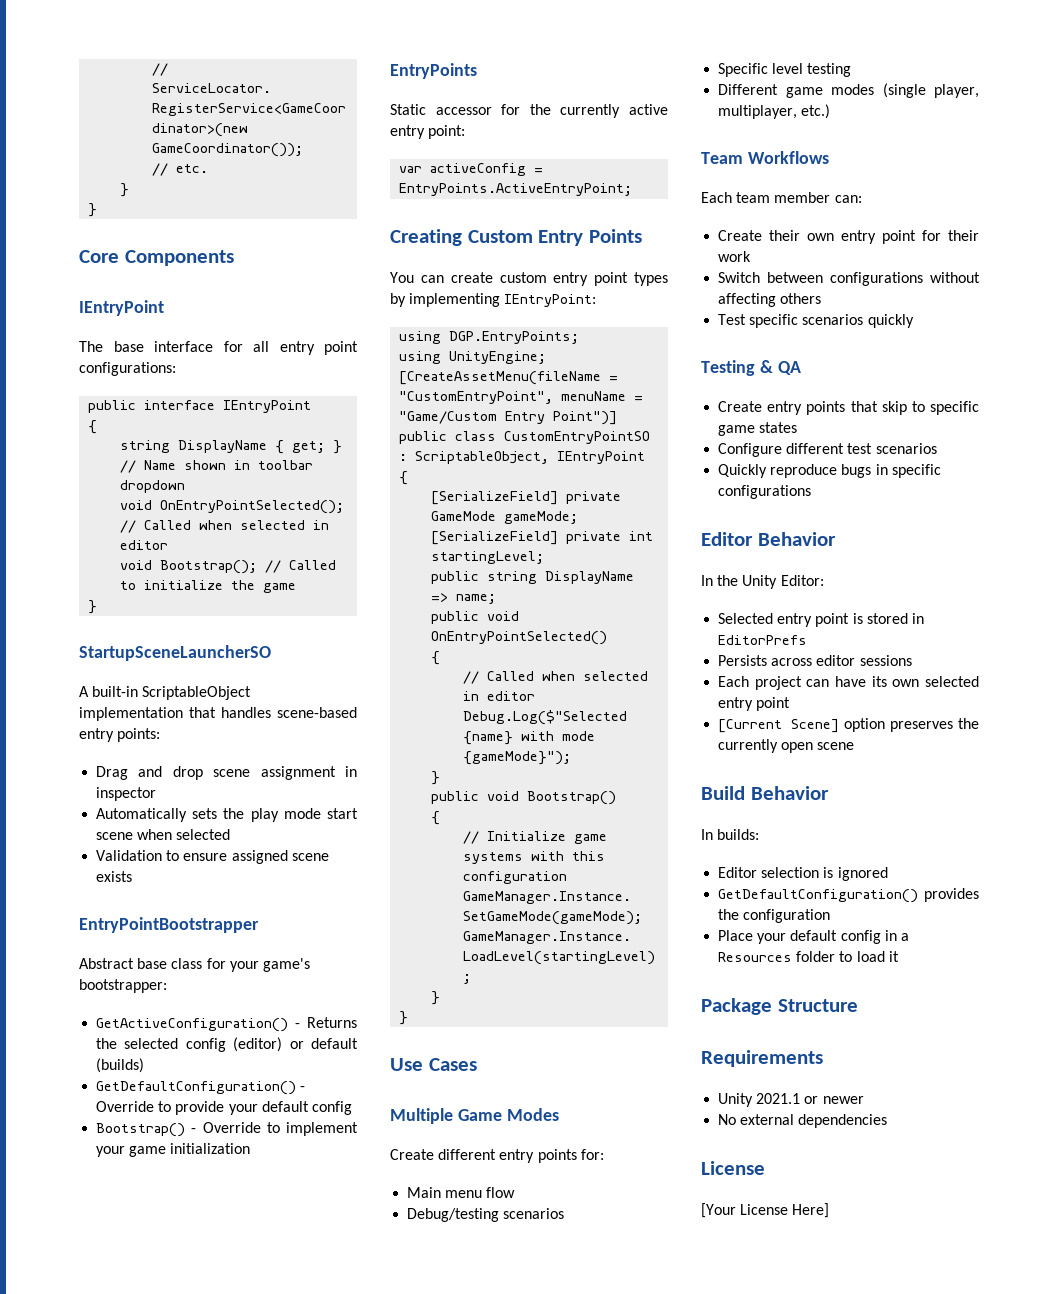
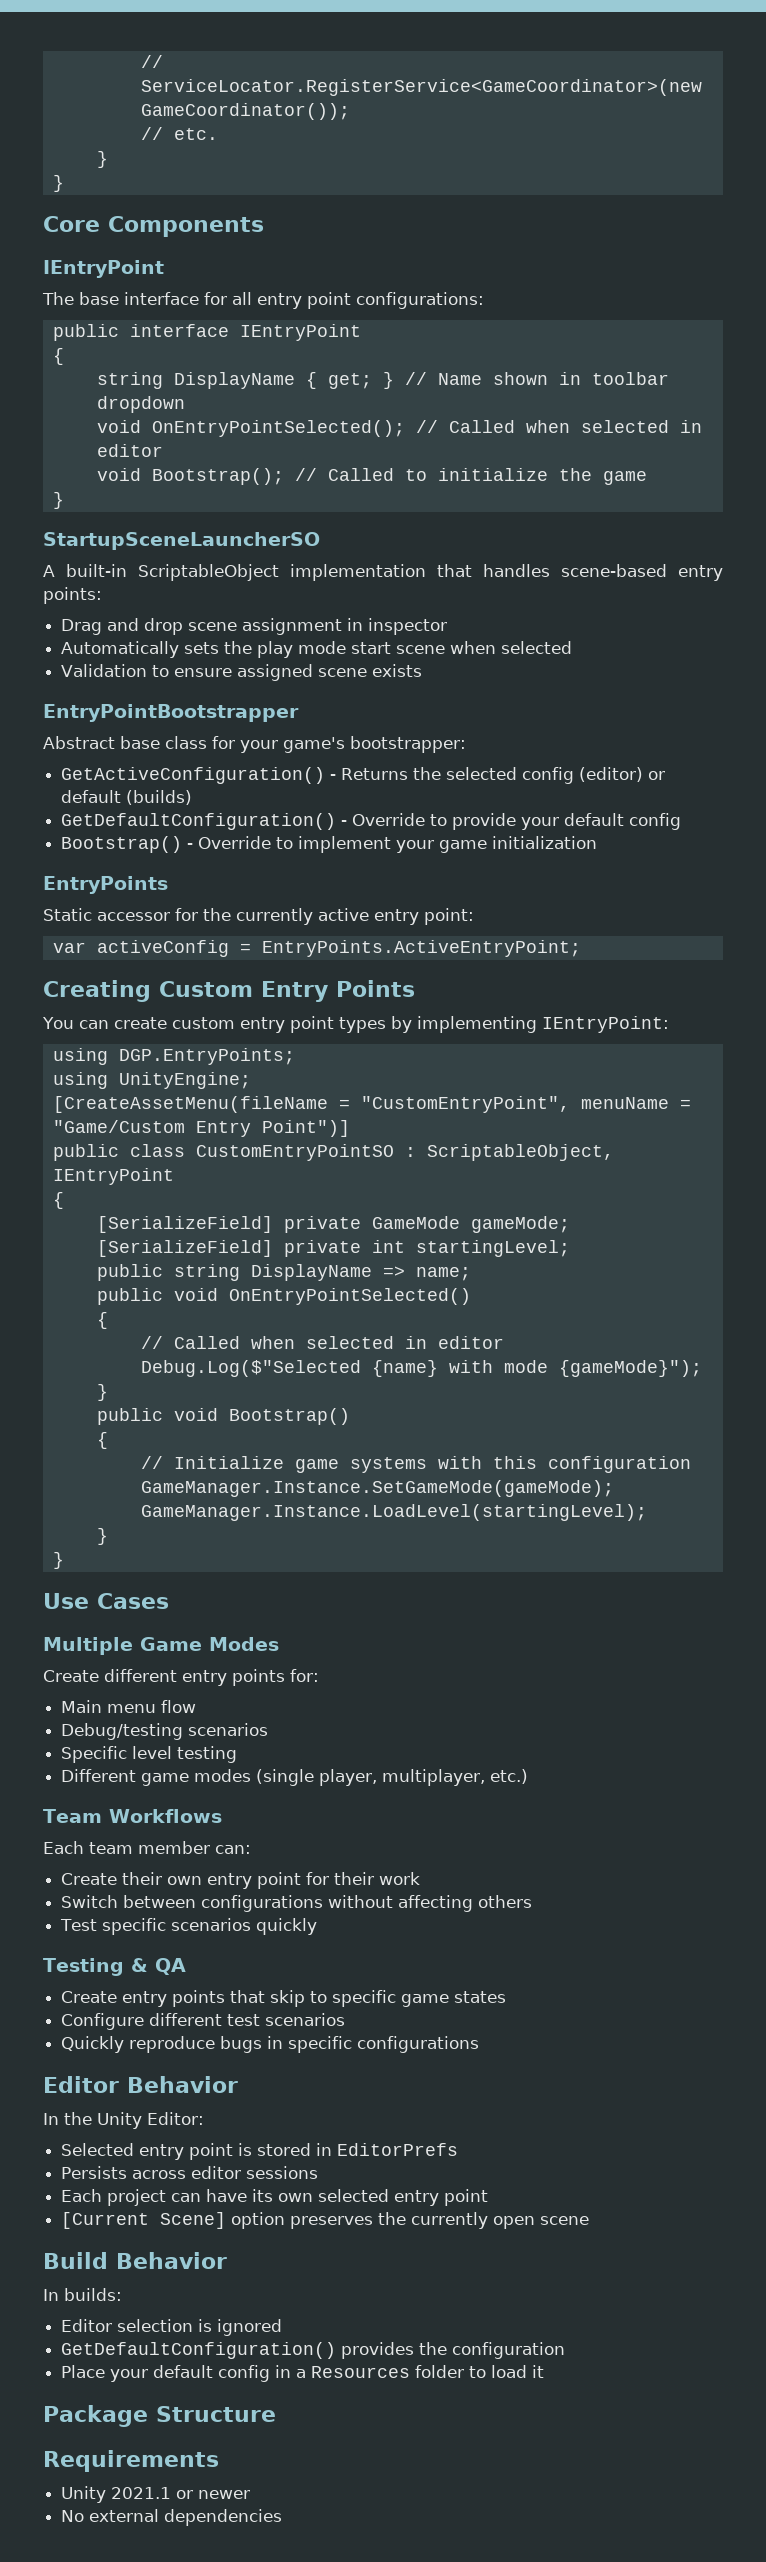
[701,1161,765,1175] [701,1203,830,1218] // License // [Your License Here] -> (283, 2517) none

